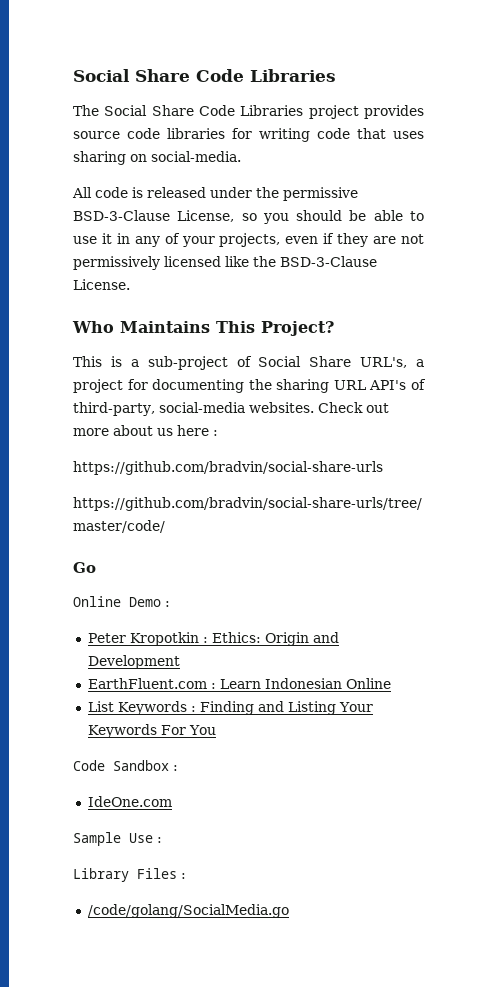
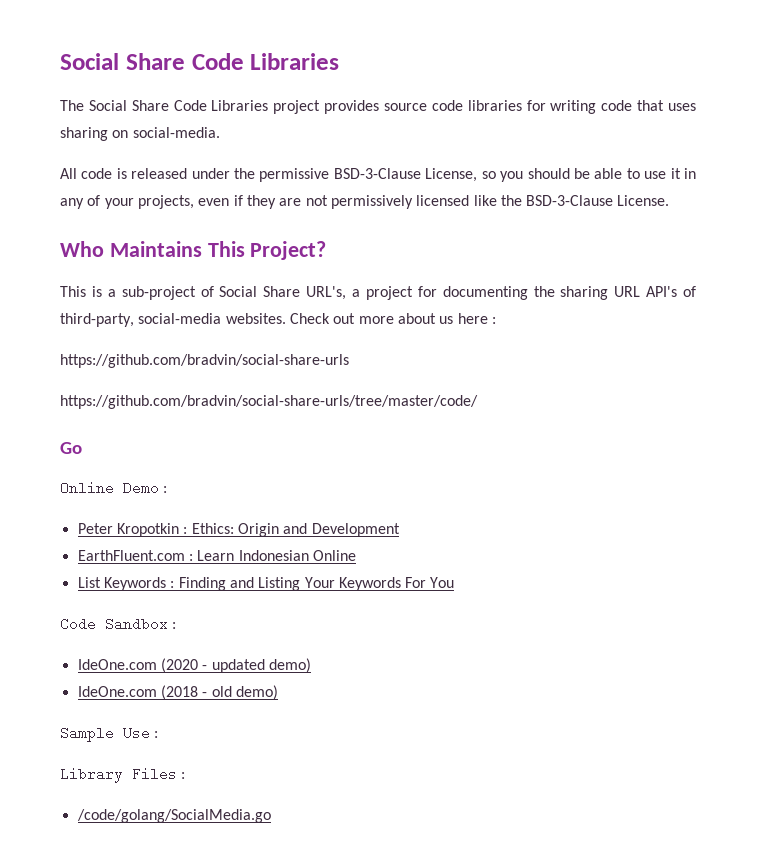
(172, 801) none -> [160,658,311,673] [77,685,278,700] (2020 - updated demo) // IdeOne.com (2018 - old demo)

